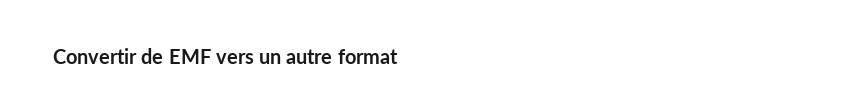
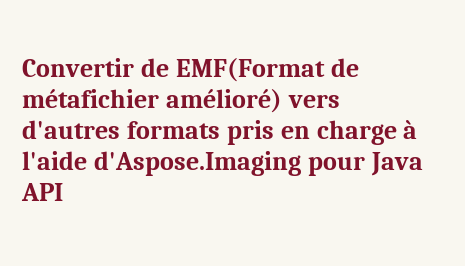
[168,49,398,64] EMF vers un autre format -> [175,58,359,82] [22,89,340,113] [22,120,418,145] [22,151,423,176] [21,183,63,201] EMF(Format de métafichier amélioré) vers d'autres formats pris en charge à l'aide d'Aspose.Imaging pour Java API

